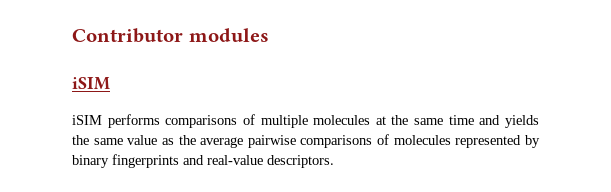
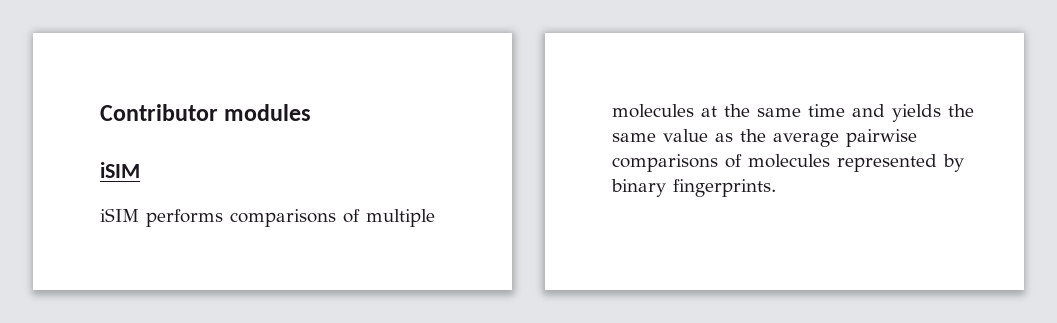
[112,154,334,168] fingerprints and real-value descriptors. -> [673,179,776,197] fingerprints.

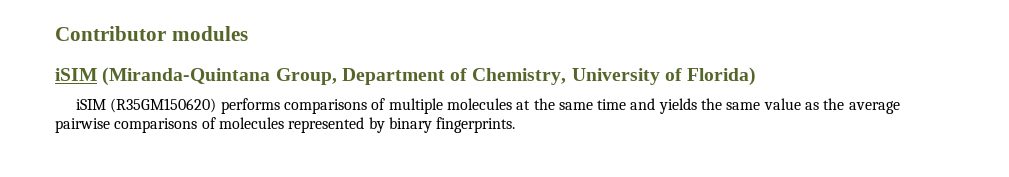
[100,208,139,222] // iSIM -> [102,67,757,86] [75,98,217,113] (Miranda-Quintana Group, Department of Chemistry, University of Florida) // iSIM (R35GM150620)

